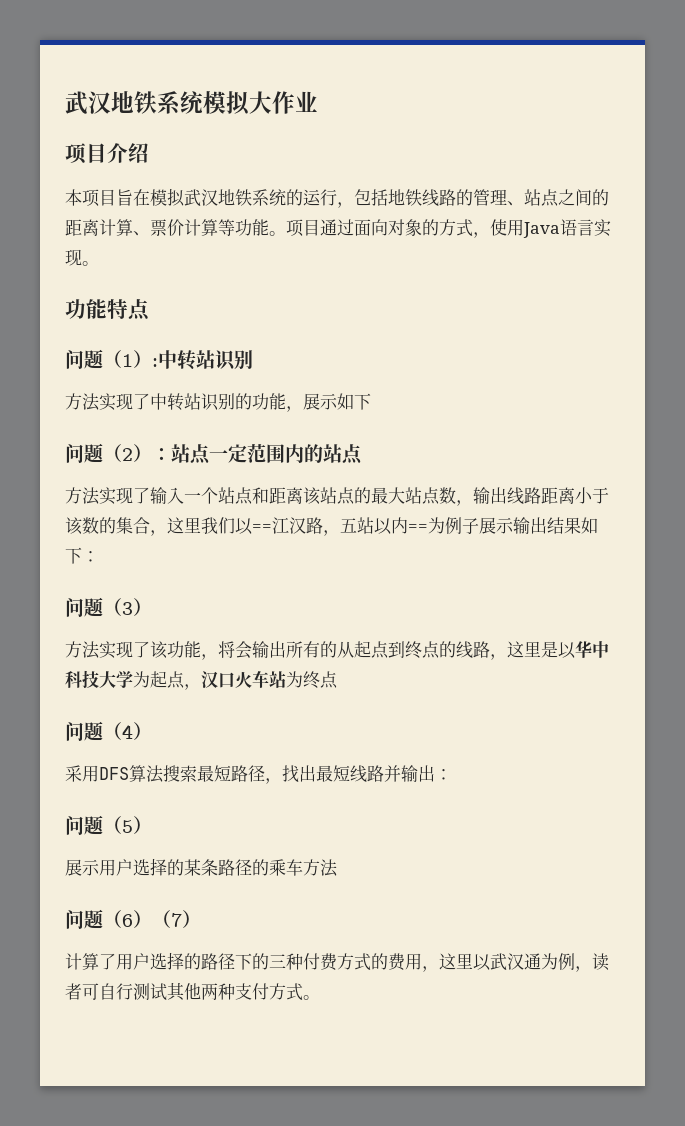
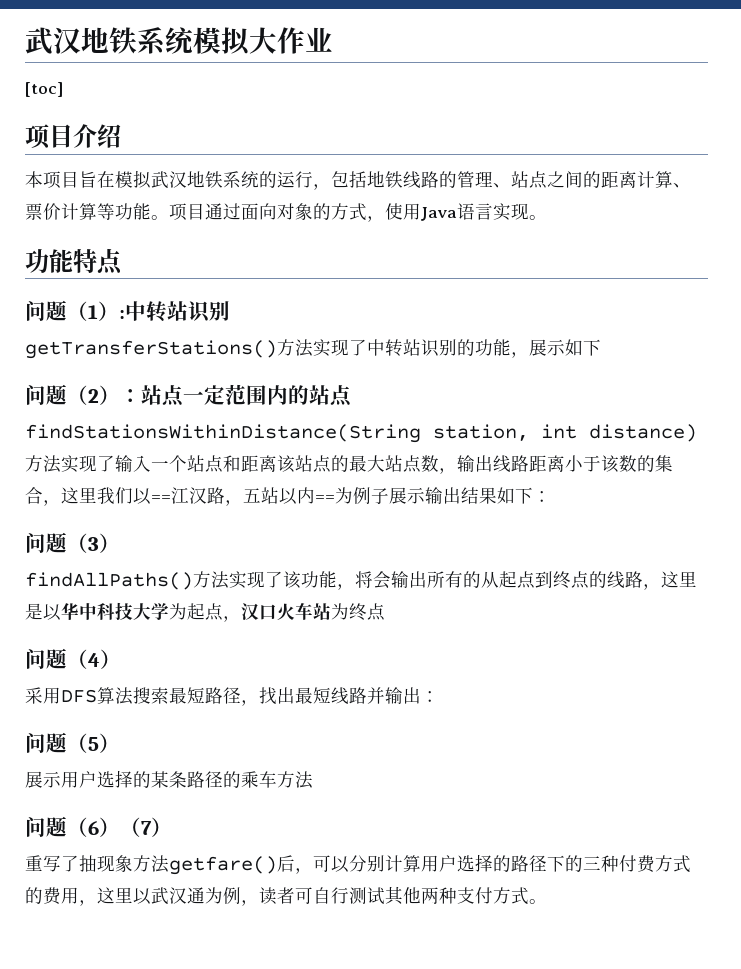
(318, 101) none -> [25,82,63,97] // [toc]
(253, 360) none -> [25,340,277,359] getTransferStations()
(363, 454) none -> [25,424,697,443] findStationsWithinDistance(String station, int distance)
(152, 607) none -> [25,572,193,590] findAllPaths()
[65,953,116,970] 计算了 -> [25,855,421,875] 重写了抽现象方法getfare()后，可以分别计算

